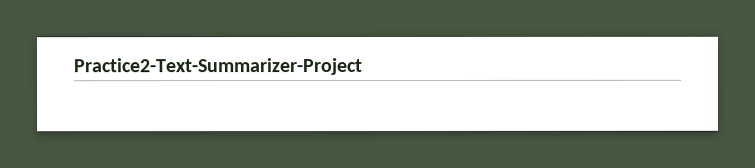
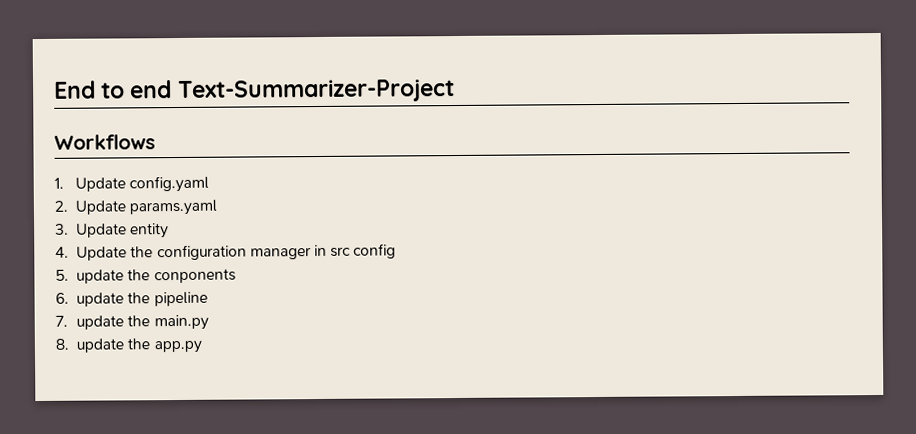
[73,58,362,76] Practice2-Text-Summarizer-Project -> [54,79,455,104] [54,134,156,150] [54,175,210,193] [54,199,218,216] [55,223,170,239] [55,243,397,261] [55,268,236,284] [55,291,208,307] [55,314,209,331] [55,338,202,354] End to end Text-Summarizer-Project // Workflows // 1. Update config.yaml // 2. Update params.yaml // 3. Update entity // 4. Update the configuration manager in src config // 5. update the conponents // 6. update the pipeline // 7. update the main.py // 8. update the app.py

